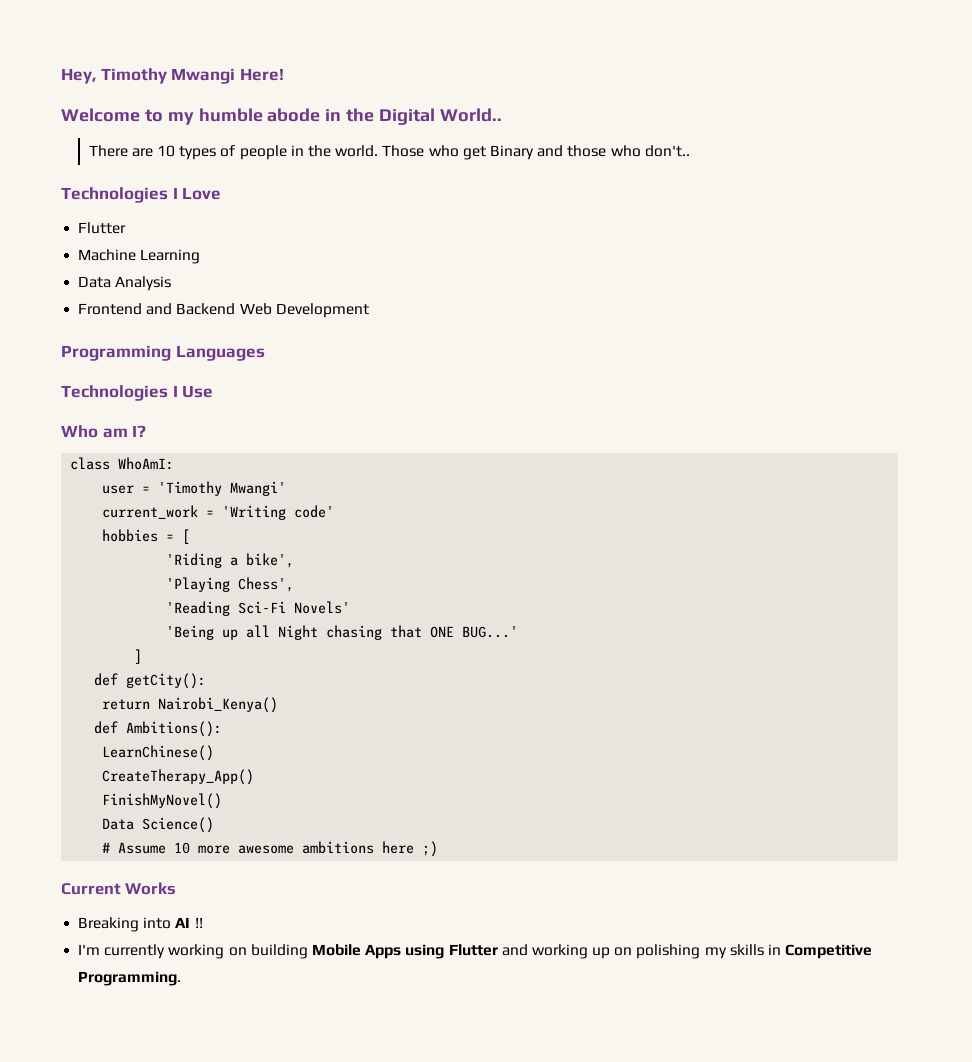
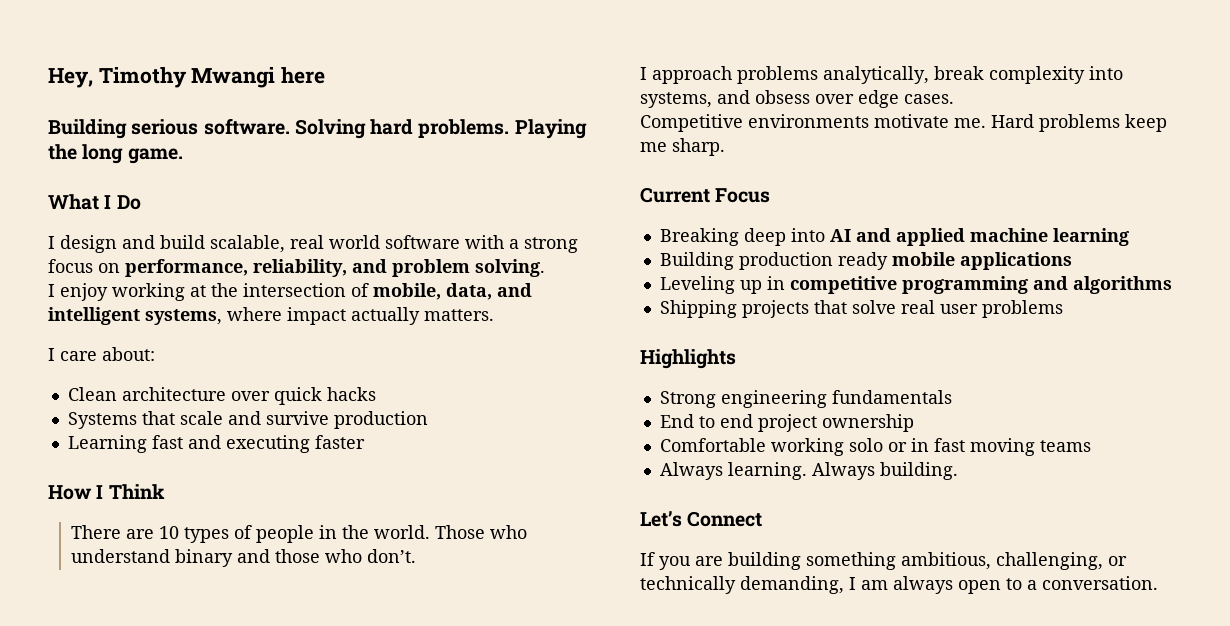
[239,68,284,81] [61,108,502,125] Here! // Welcome to my humble abode in the Digital World.. -> [281,67,326,84] [48,118,587,139] [48,144,183,164] [48,194,141,210] [48,235,578,253] [48,259,545,277] [48,283,532,301] [48,307,494,325] [48,347,155,361] [67,387,376,405] [67,411,428,429] [67,435,365,453] [48,484,165,500] here // Building serious software. Solving hard problems. Playing the long game. // What I Do // I design and build scalable, real world software with a strong focus on performance, reliability, and problem solving. // I enjoy working at the intersection of mobile, data, and intelligent systems, where impact actually matters. // I care about: // Clean architecture over quick hacks // Systems that scale and survive production // Learning fast and executing faster // How I Think
[462,145,534,160] get Binary -> [71,549,234,567] understand binary
[644,145,690,157] [61,187,222,203] [78,222,127,234] [78,249,201,264] [78,276,172,291] [78,303,369,318] [61,345,265,361] [61,385,214,401] [61,425,147,438] [70,457,175,470] [102,481,287,496] [102,505,335,520] [102,529,191,544] [166,553,295,568] [166,577,295,592] [166,601,351,616] [166,625,519,640] [134,649,143,664] [94,673,207,689] [102,697,279,713] [94,721,223,737] [102,745,215,761] [102,769,255,785] [102,793,223,809] [102,817,215,833] [102,841,439,857] don't.. // Technologies I Love // Flutter // Machine Learning // Data Analysis // Frontend and Backend Web Development // Programming Languages // Technologies I Use // Who am I? // class WhoAmI: // user = 'Timothy Mwangi' // current_work = 'Writing code' // hobbies = [ // 'Riding a bike', // 'Playing Chess', // 'Reading Sci-Fi Novels' // 'Being up all Night chasing that ONE BUG...' // ] // def getCity(): // return Nairobi_Kenya() // def Ambitions(): // LearnChinese() // CreateTherapy_App() // FinishMyNovel() // Data Science() // # Assume 10 more awesome ambitions here ;) -> [367,549,417,563] [640,66,1123,84] [640,90,954,108] [640,114,1167,132] [640,138,725,156] don’t. // I approach problems analytically, break complexity into systems, and obsess over edge cases. // Competitive environments motivate me. Hard problems keep me sharp.
[125,882,177,895] Works -> [715,188,771,203] Focus
(140, 924) none -> [743,228,786,246] deep
[194,917,203,928] [78,944,873,959] [78,971,182,986] !! // I'm currently working on building Mobile Apps using Flutter and working up on polishing my skills in Competitive Programming. -> [855,228,1129,246] [659,252,1072,270] [659,276,1172,294] [659,300,1063,318] [640,349,736,369] [659,390,952,408] [659,414,914,432] [659,438,1091,456] [659,462,958,480] [640,511,763,527] [640,552,1127,570] [640,576,1158,594] and applied machine learning // Building production ready mobile applications // Leveling up in competitive programming and algorithms // Shipping projects that solve real user problems // Highlights // Strong engineering fundamentals // End to end project ownership // Comfortable working solo or in fast moving teams // Always learning. Always building. // Let’s Connect // If you are building something ambitious, challenging, or technically demanding, I am always open to a conversation.

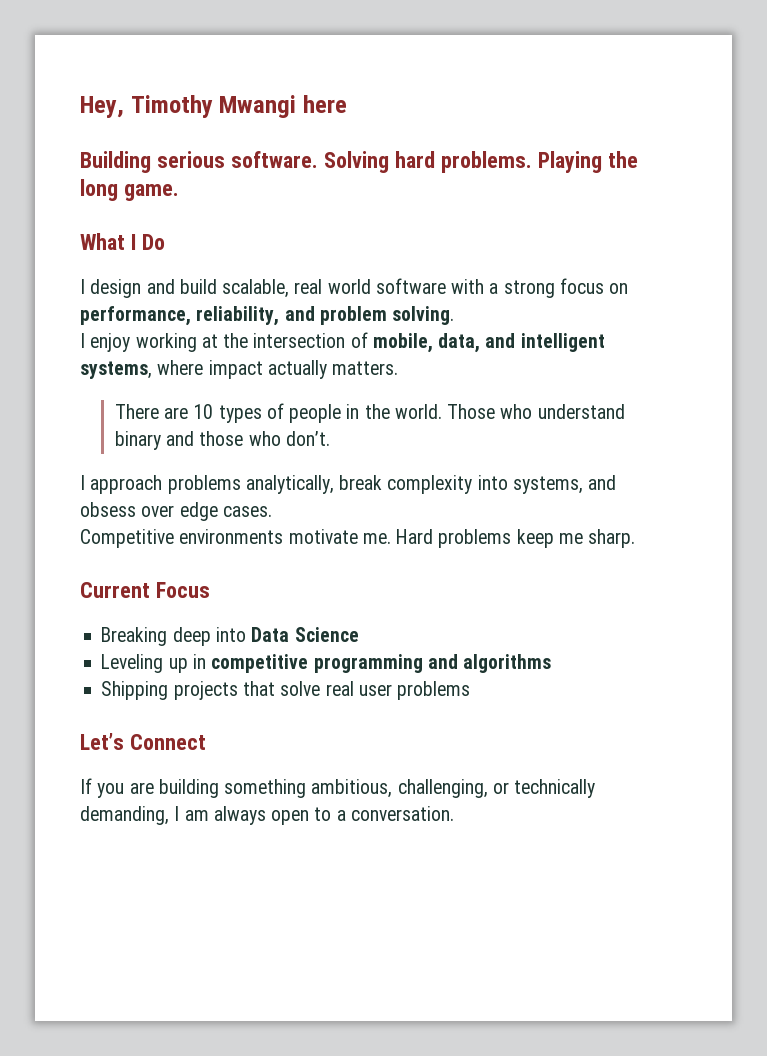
[48,347,155,361] [67,387,376,405] [67,411,428,429] [67,435,365,453] [48,484,165,500] // I care about: // Clean architecture over quick hacks // Systems that scale and survive production // Learning fast and executing faster // How I Think -> (399, 368) none
[829,228,1129,246] [659,252,1072,270] AI and applied machine learning // Building production ready mobile applications -> [251,627,359,642] Data Science
[640,349,736,369] [659,390,952,408] [659,414,914,432] [659,438,1091,456] [659,462,958,480] // Highlights // Strong engineering fundamentals // End to end project ownership // Comfortable working solo or in fast moving teams // Always learning. Always building. -> (471, 690) none

